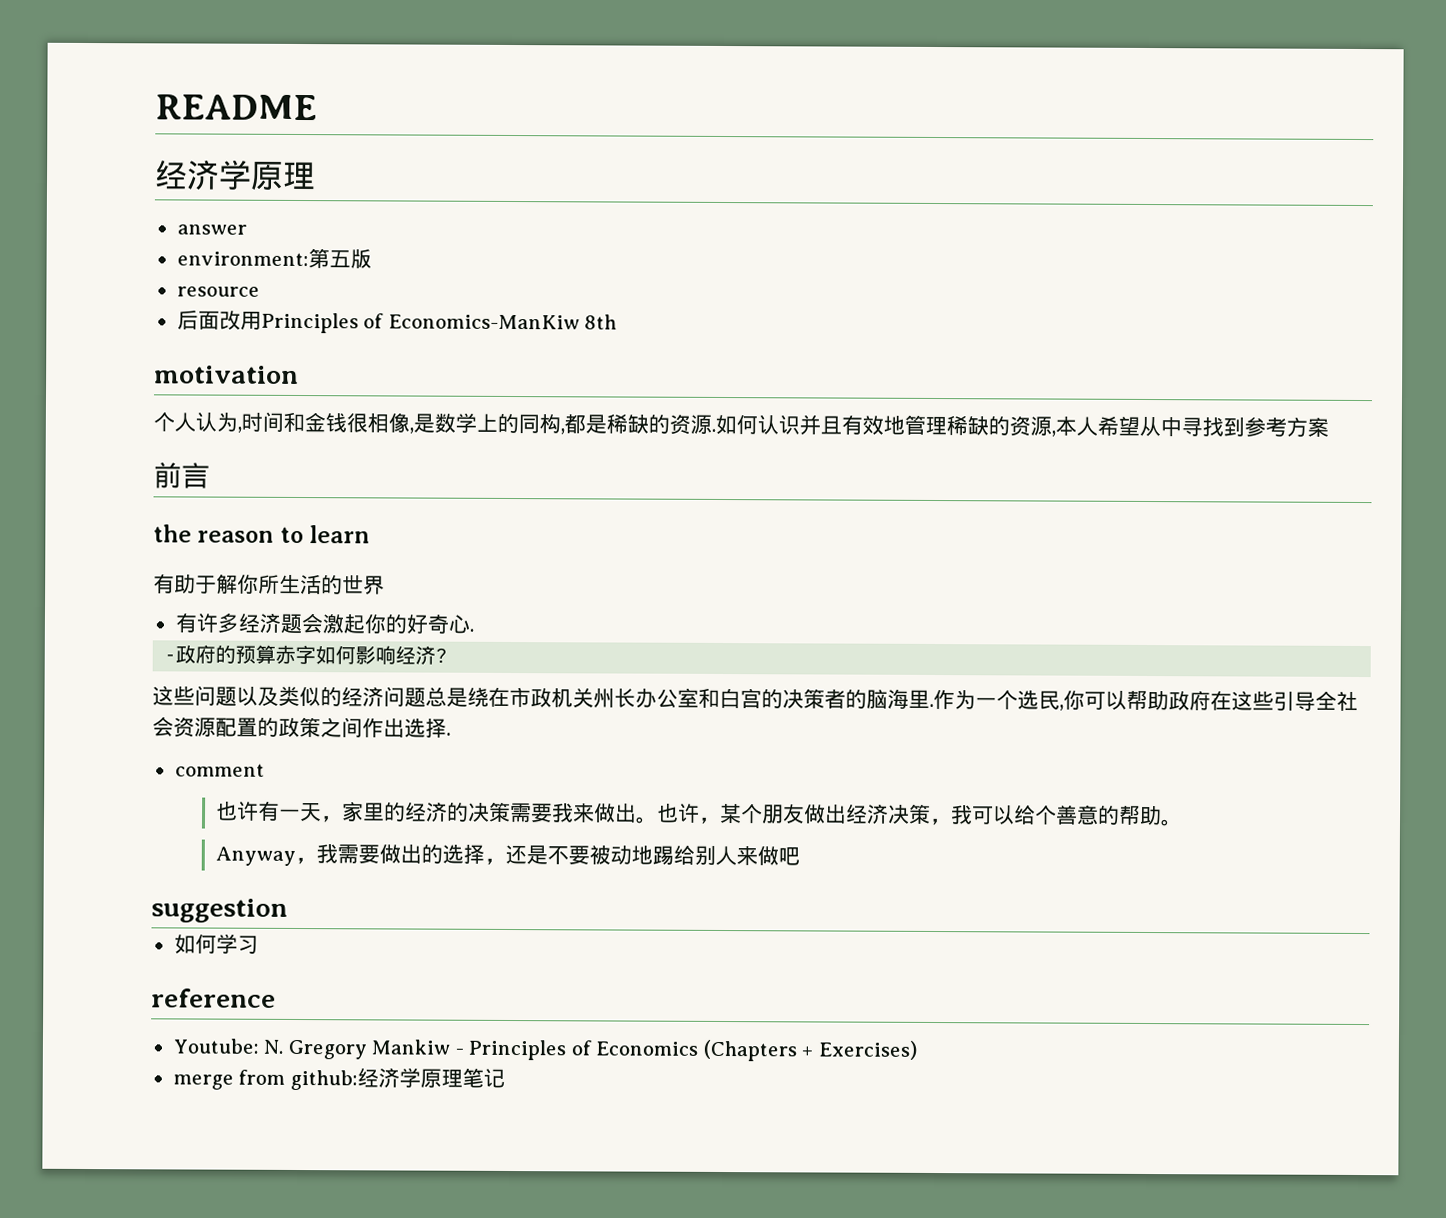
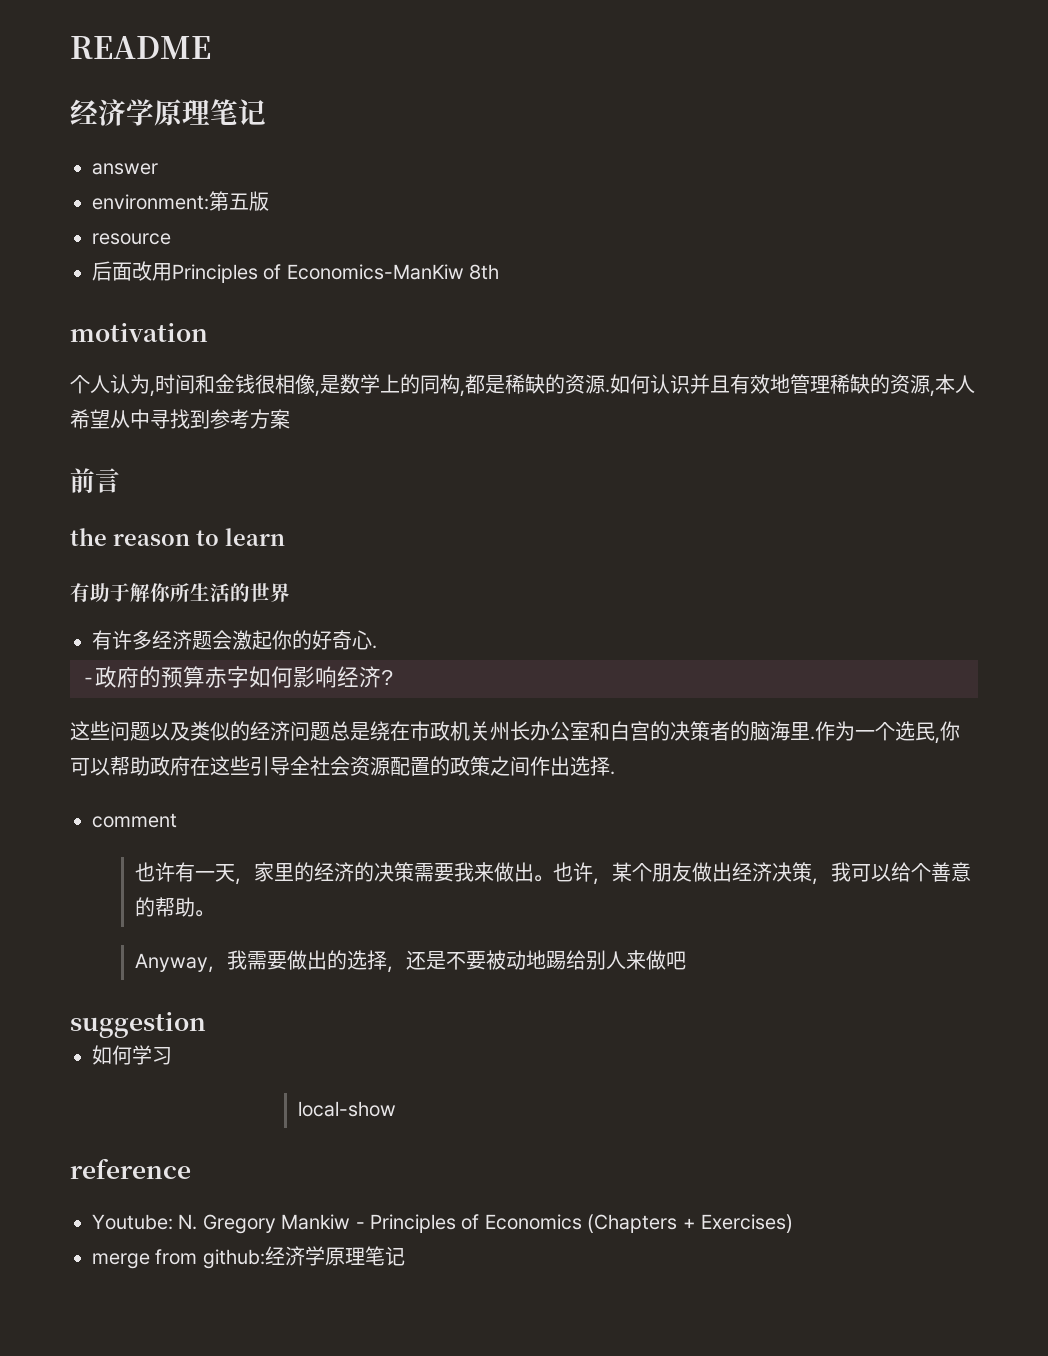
(316, 175) none -> [210,99,266,125] 笔记
(259, 944) none -> [298,1101,397,1117] // local-show

